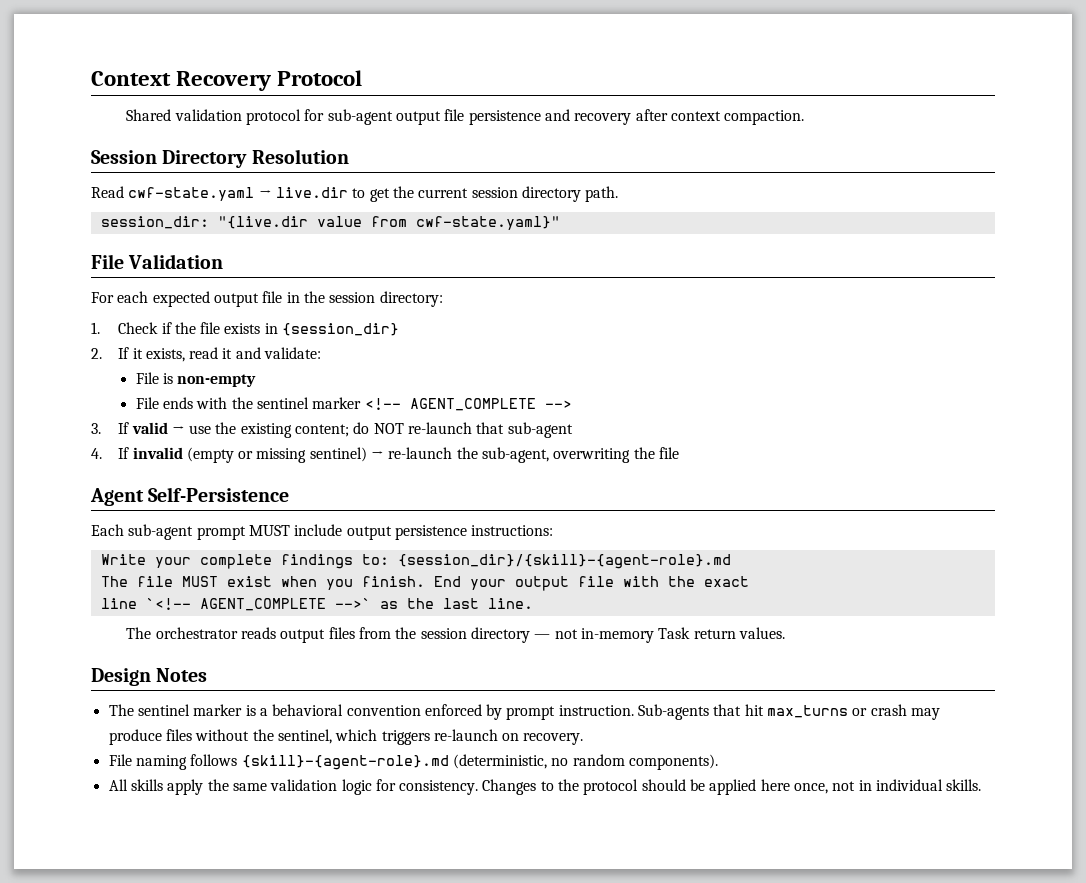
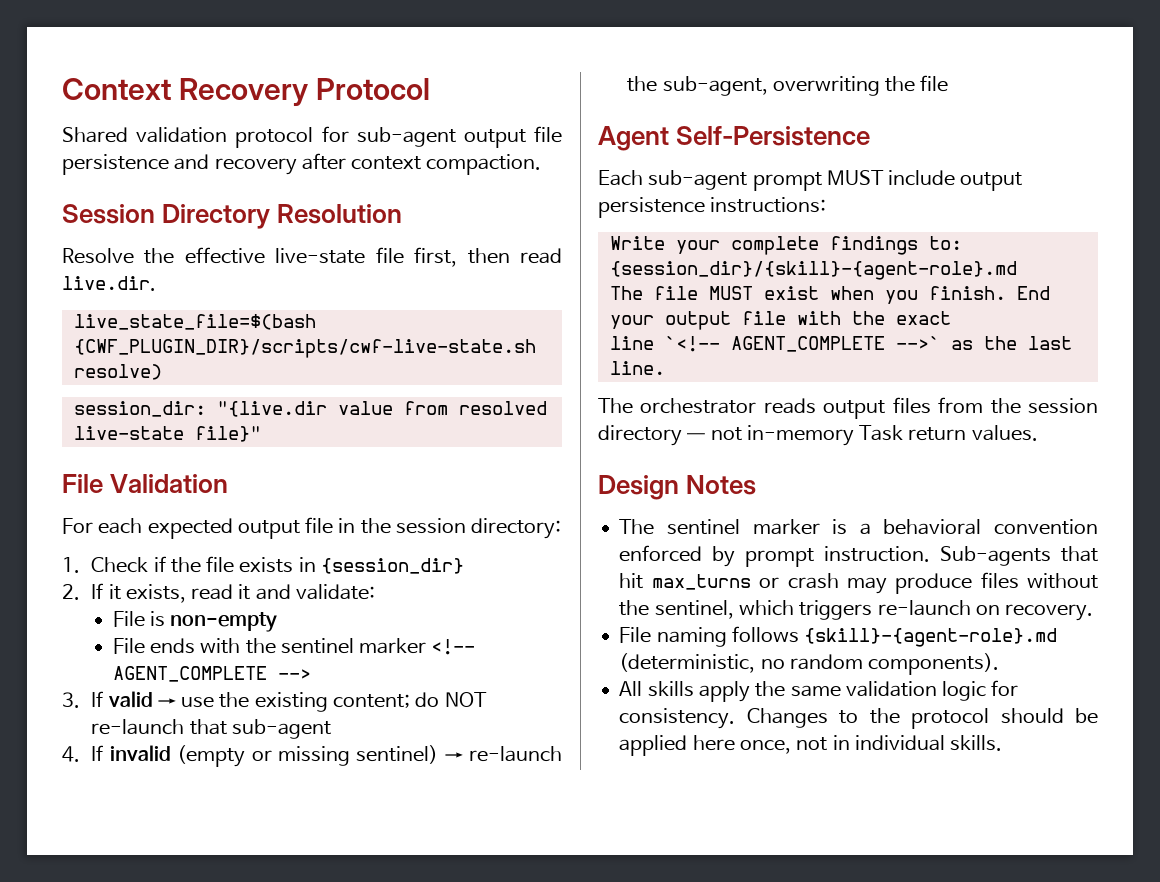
[91,186,619,202] Read cwf-state.yaml → live.dir to get the current session directory path. -> [62,247,562,267] [62,276,156,291] [73,314,316,330] [73,339,536,358] [73,364,162,380] Resolve the effective live-state file first, then read live.dir. // live_state_file=$(bash {CWF_PLUGIN_DIR}/scripts/cwf-live-state.sh resolve)
[415,216,560,230] cwf-state.yaml}" -> [458,401,547,415] [73,426,261,442] resolved live-state file}"

